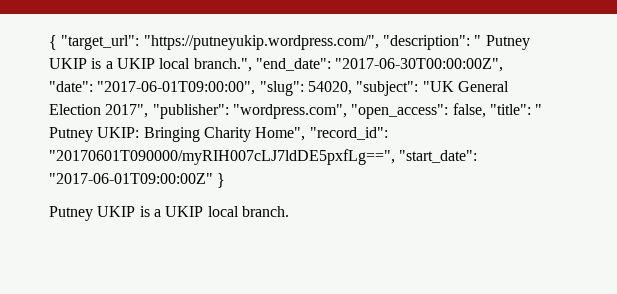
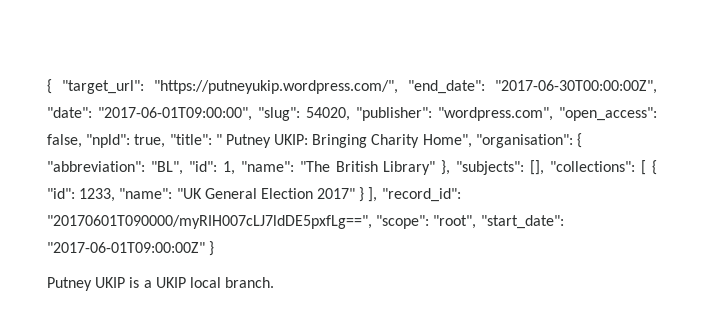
[382,35,530,50] [49,58,252,72] "description": " Putney UKIP is a UKIP local branch.", -> (398, 87) none
[356,81,509,96] [49,104,149,118] "subject": "UK General Election 2017", -> (350, 114) none
(486, 110) none -> [86,134,166,148] "npld": true,
[309,127,388,140] [49,149,395,165] "record_id": "20170601T090000/myRIH007cLJ7ldDE5pxfLg==", -> [475,133,583,148] [47,160,657,175] [47,187,461,202] [47,215,477,229] "organisation": { "abbreviation": "BL", "id": 1, "name": "The British Library" }, "subjects": [], "collections": [ { "id": 1233, "name": "UK General Election 2017" } ], "record_id": "20170601T090000/myRIH007cLJ7ldDE5pxfLg==", "scope": "root",

